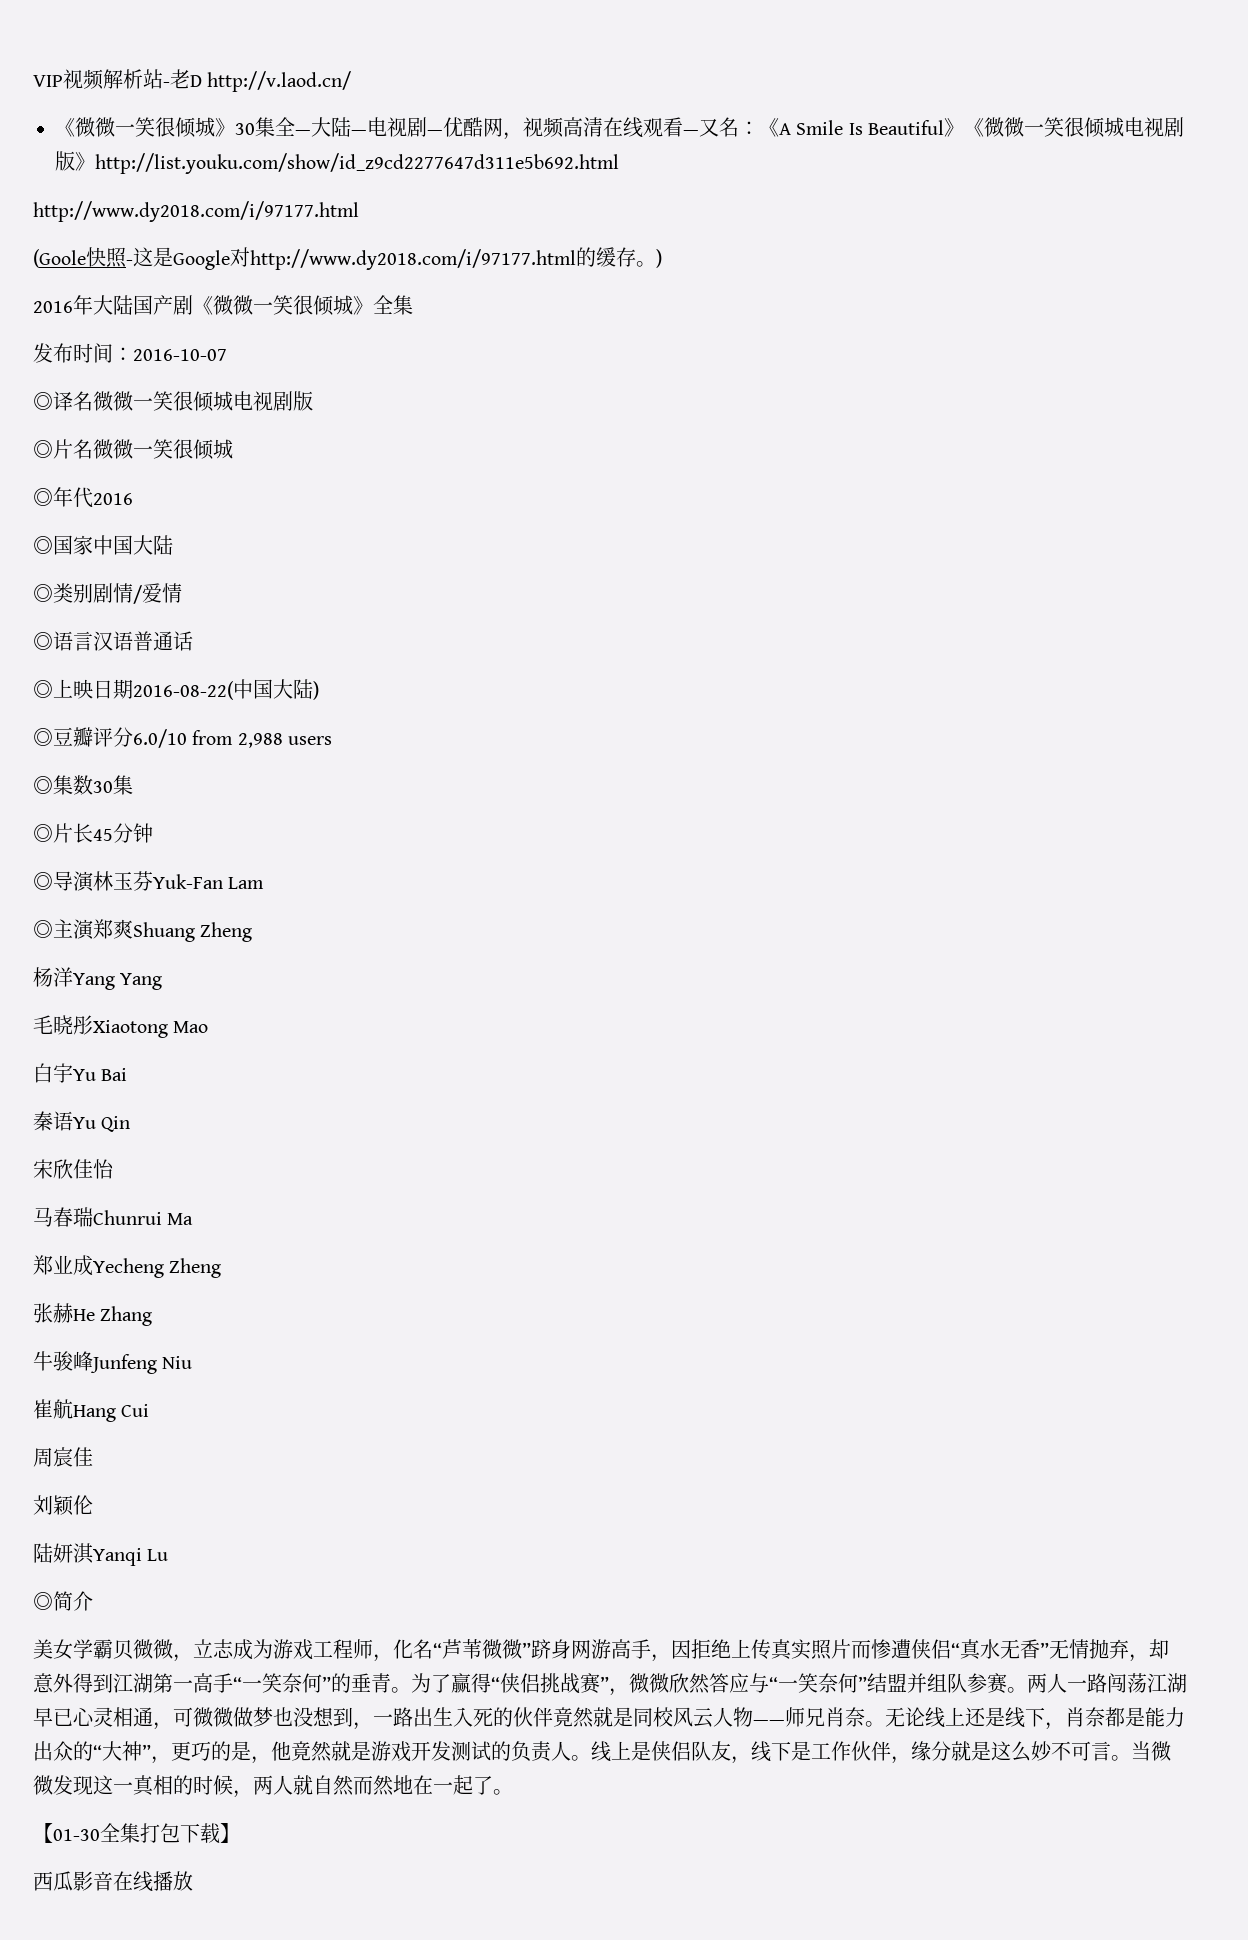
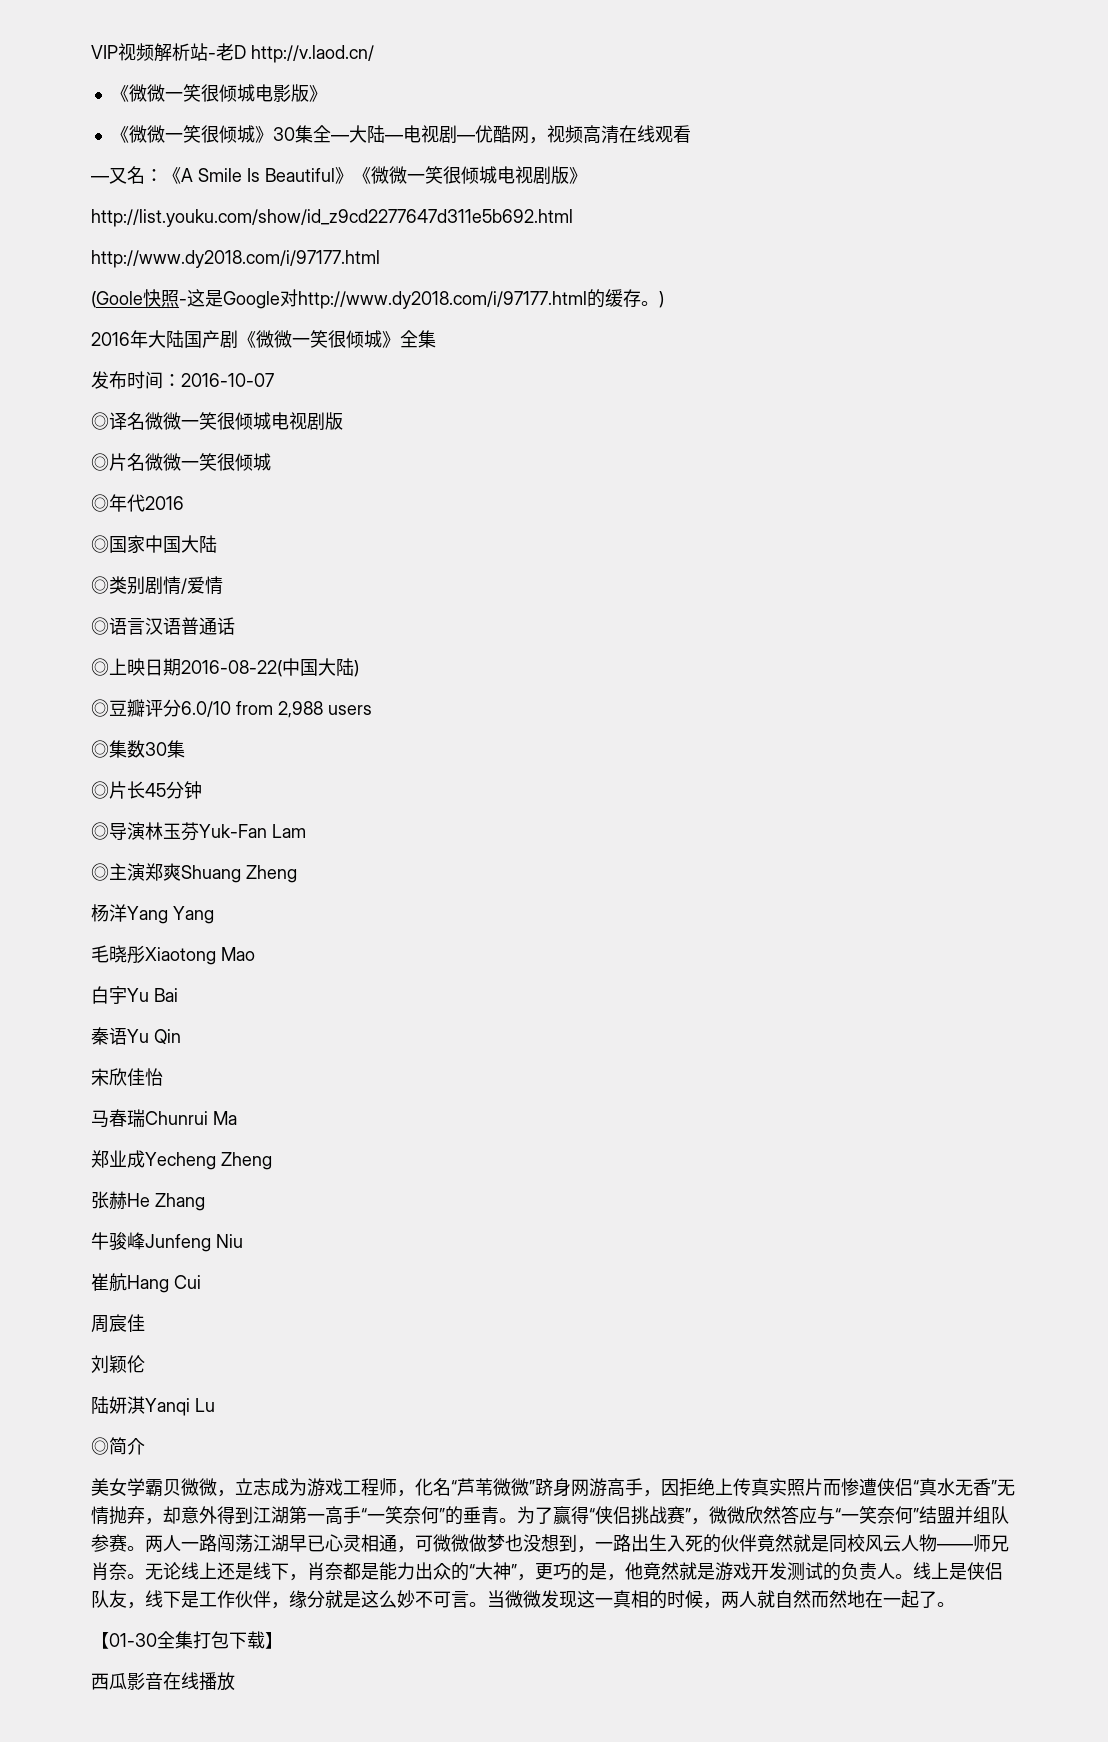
(352, 81) none -> [110,84,327,102] // 《微微一笑很倾城电影版》
(683, 127) none -> (691, 134) //
(95, 161) none -> (587, 175) //

